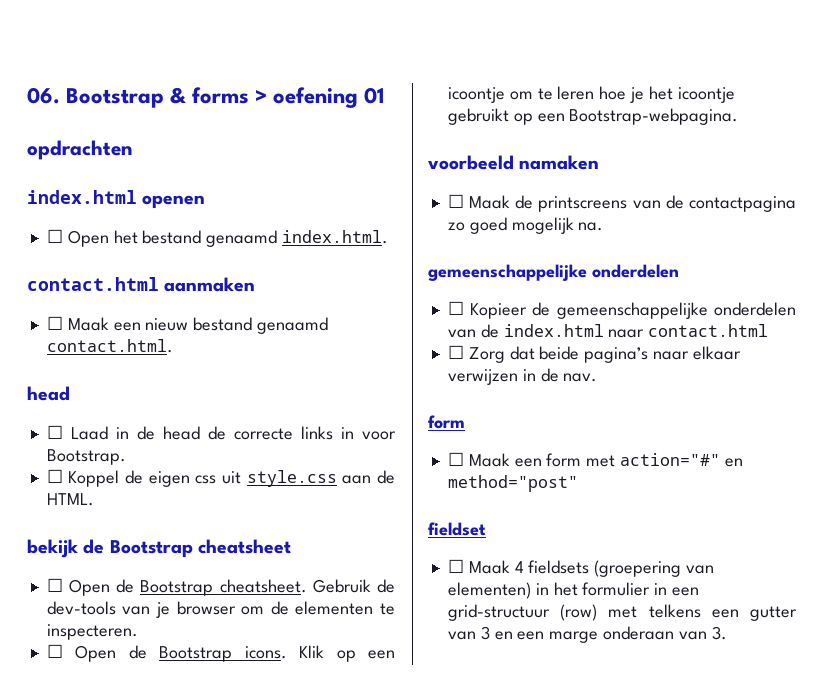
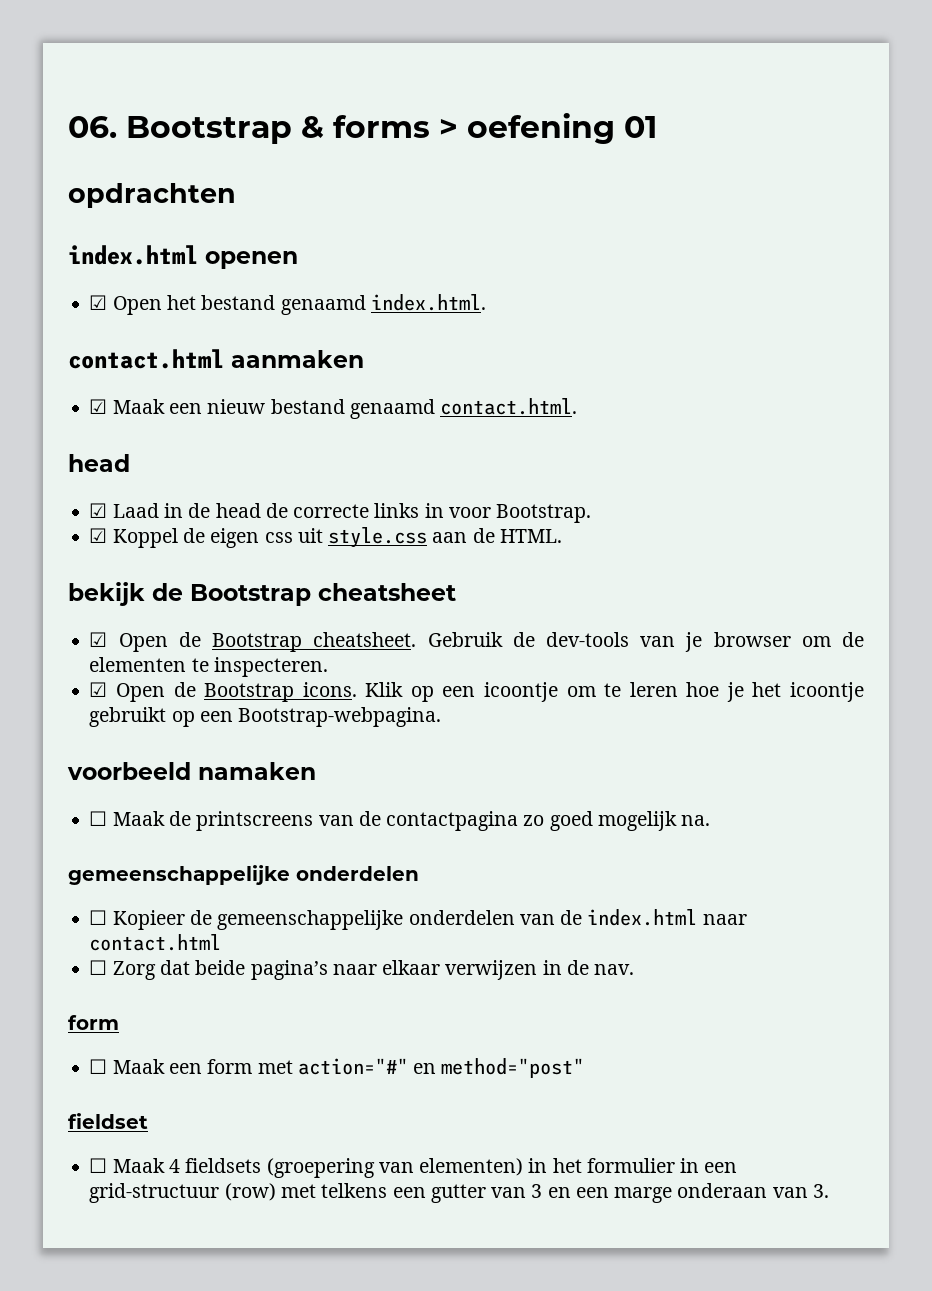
[46,229,63,243] ☐ -> [89,295,108,310] ☑
[46,316,63,330] ☐ -> [89,399,108,414] ☑
[46,425,63,439] ☐ -> [89,503,108,518] ☑
[46,469,63,483] ☐ -> [89,528,108,543] ☑
[46,578,63,592] ☐ -> [89,632,108,647] ☑
[46,644,63,658] ☐ -> [89,682,108,697] ☑

